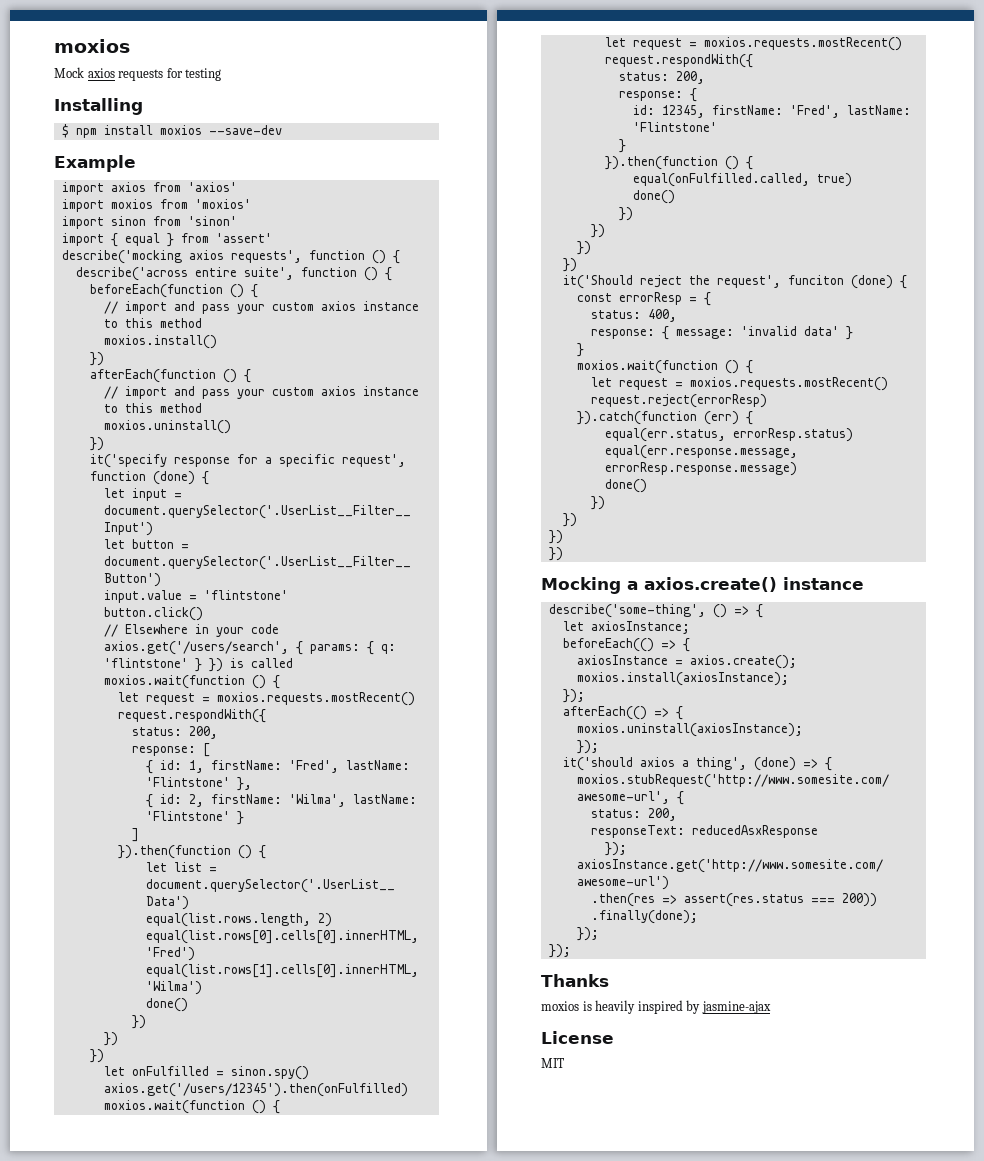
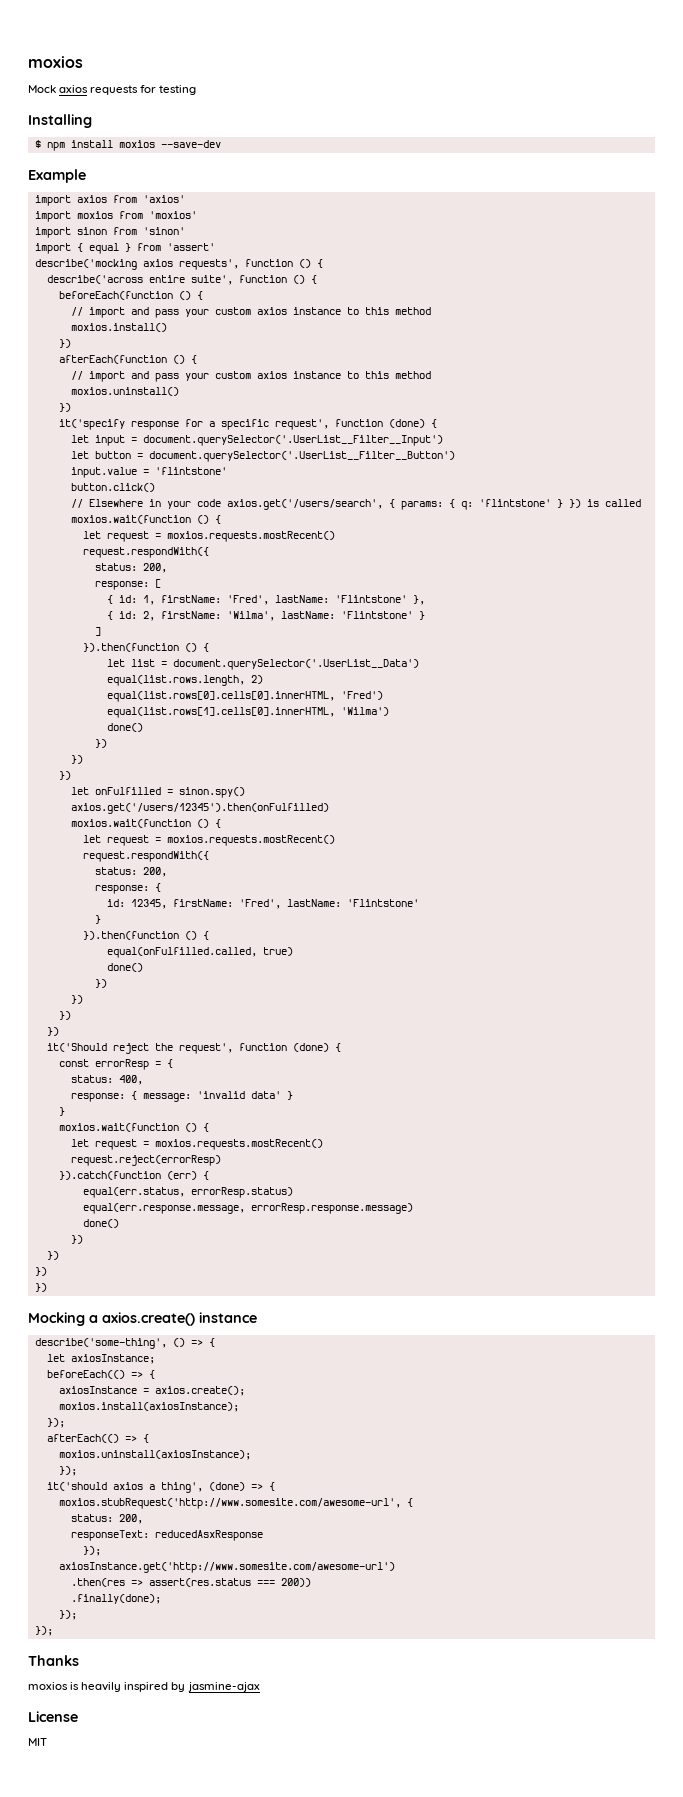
[787,275,844,285] funciton -> [238,1043,287,1051] function

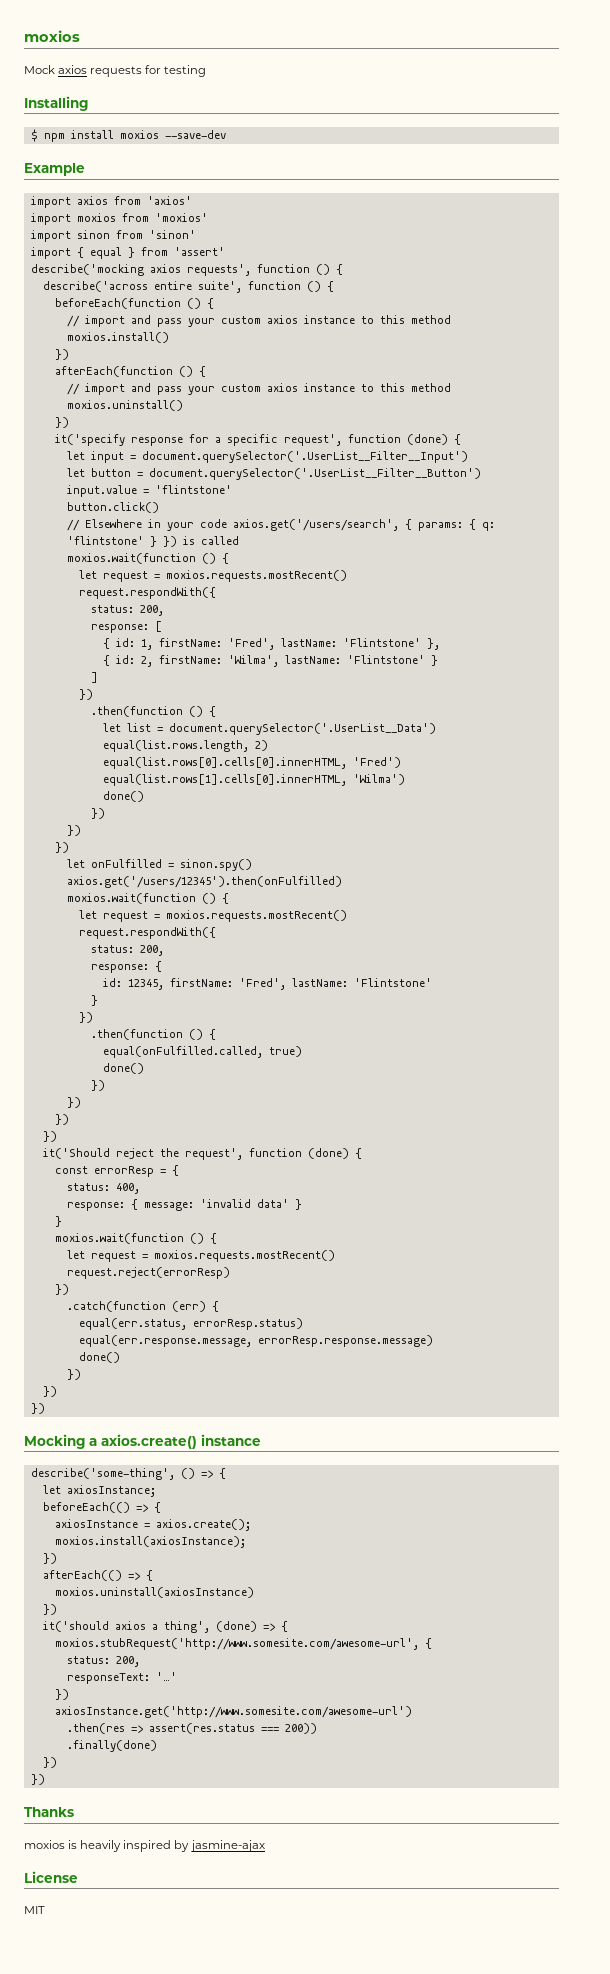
[82,643,179,652] }).then(function -> [78,689,93,700] [90,706,183,717] }) // .then(function
[82,931,179,940] }).then(function -> [78,1012,93,1023] [90,1029,183,1040] }) // .then(function
[58,1171,161,1180] }).catch(function -> [54,1284,69,1295] [66,1301,166,1312] }) // .catch(function
[34,1283,47,1292] // }) -> (45, 1408) none
[46,1418,65,1428] }); -> [42,1553,57,1564] })
[58,1450,251,1460] [58,1466,77,1476] moxios.uninstall(axiosInstance); // }); -> [54,1587,254,1598] [42,1604,57,1615] moxios.uninstall(axiosInstance) // })
[154,1530,263,1541] [82,1546,101,1556] reducedAsxResponse // }); -> [155,1672,177,1681] [54,1689,69,1700] '…' // })
[70,1594,161,1604] [58,1610,77,1620] [34,1626,53,1636] .finally(done); // }); // }); -> [66,1740,157,1752] [42,1757,57,1768] [30,1774,45,1785] .finally(done) // }) // })

